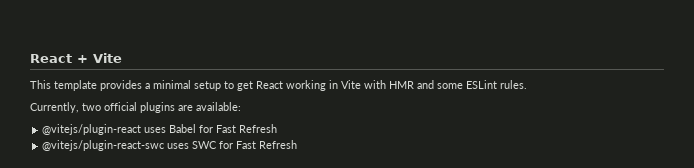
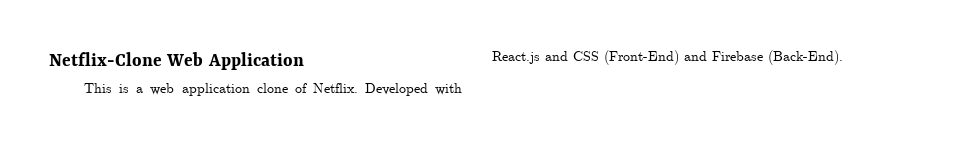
[30,53,122,63] [30,80,527,91] [30,102,241,113] [42,124,278,135] [42,140,298,151] React + Vite // This template provides a minimal setup to get React working in Vite with HMR and some ESLint rules. // Currently, two official plugins are available: // @vitejs/plugin-react uses Babel for Fast Refresh // @vitejs/plugin-react-swc uses SWC for Fast Refresh -> [49,52,304,70] [84,83,462,96] [492,50,843,65] Netflix-Clone Web Application // This is a web application clone of Netflix. Developed with React.js and CSS (Front-End) and Firebase (Back-End).

